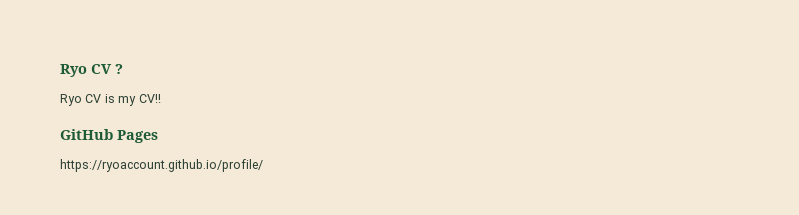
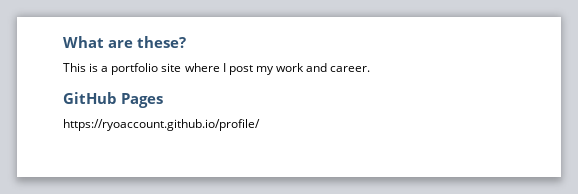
[60,64,123,77] [60,94,161,106] Ryo CV ? // Ryo CV is my CV!! -> [63,36,186,48] [63,63,371,75] What are these? // This is a portfolio site where I post my work and career.

